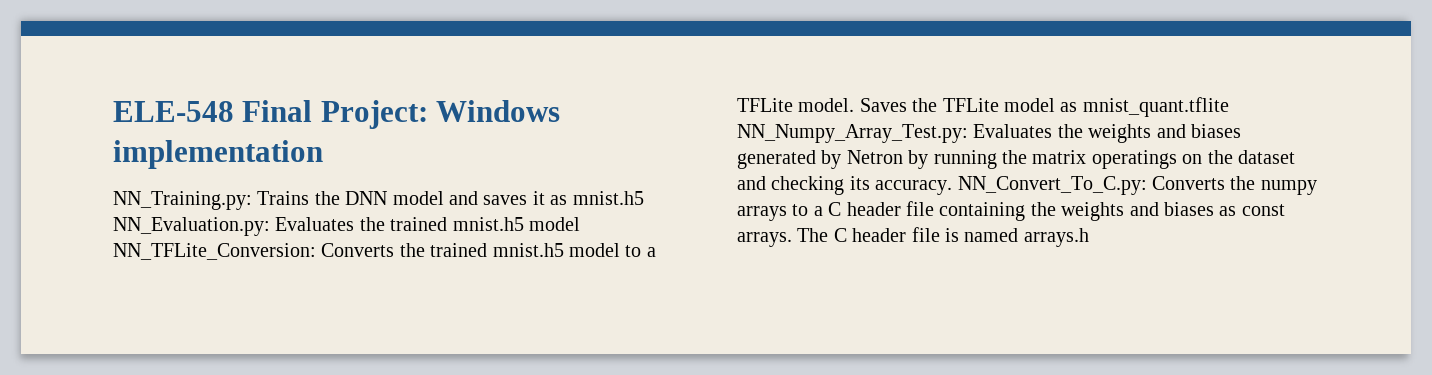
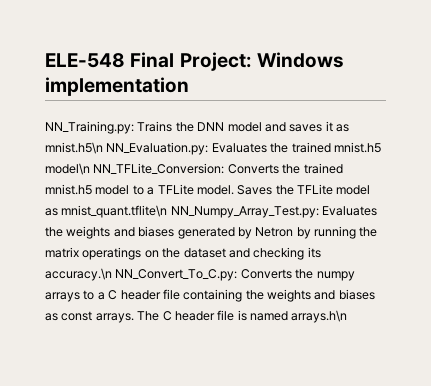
[572,191,644,205] mnist.h5 -> [45,142,103,154] mnist.h5\n
[529,217,580,231] model -> [45,163,90,175] model\n
[1082,97,1229,117] mnist_quant.tflite -> [61,205,168,218] mnist_quant.tflite\n
[875,180,953,195] accuracy. -> [45,268,112,281] accuracy.\n
[1023,228,1089,247] arrays.h -> [291,310,348,323] arrays.h\n

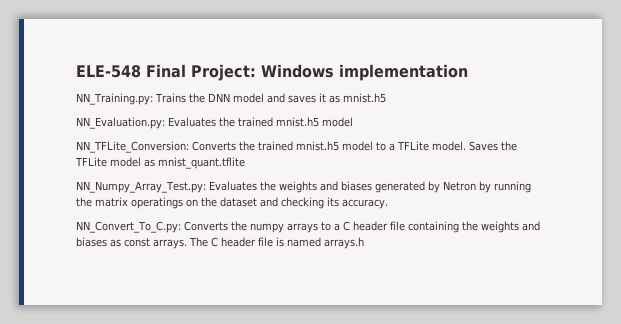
[45,142,103,154] mnist.h5\n -> [342,93,386,103] mnist.h5 //
[45,163,90,175] model\n -> [322,117,353,127] model //
[61,205,168,218] mnist_quant.tflite\n -> [158,157,245,169] mnist_quant.tflite //
[45,268,112,281] accuracy.\n -> [342,199,388,209] accuracy. //
[291,310,348,323] arrays.h\n -> [324,237,364,249] arrays.h

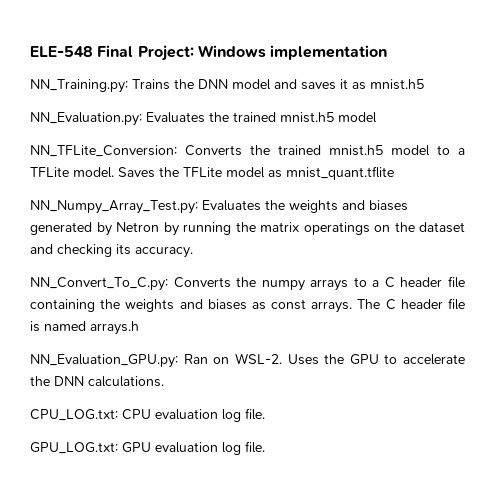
(364, 243) none -> [30,353,465,368] [30,376,164,387] [30,408,265,422] [30,441,265,455] // NN_Evaluation_GPU.py: Ran on WSL-2. Uses the GPU to accelerate the DNN calculations. // CPU_LOG.txt: CPU evaluation log file. // GPU_LOG.txt: GPU evaluation log file.

